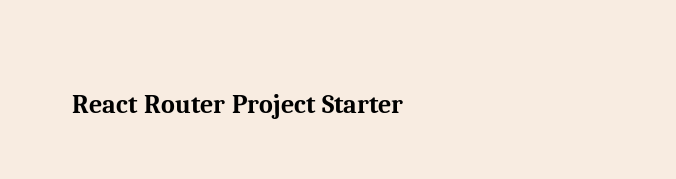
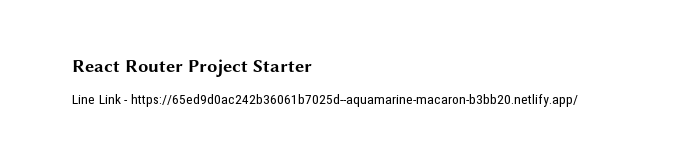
(404, 104) none -> [72,94,578,107] // Line Link - https://65ed9d0ac242b36061b7025d--aquamarine-macaron-b3bb20.netlify.app/

